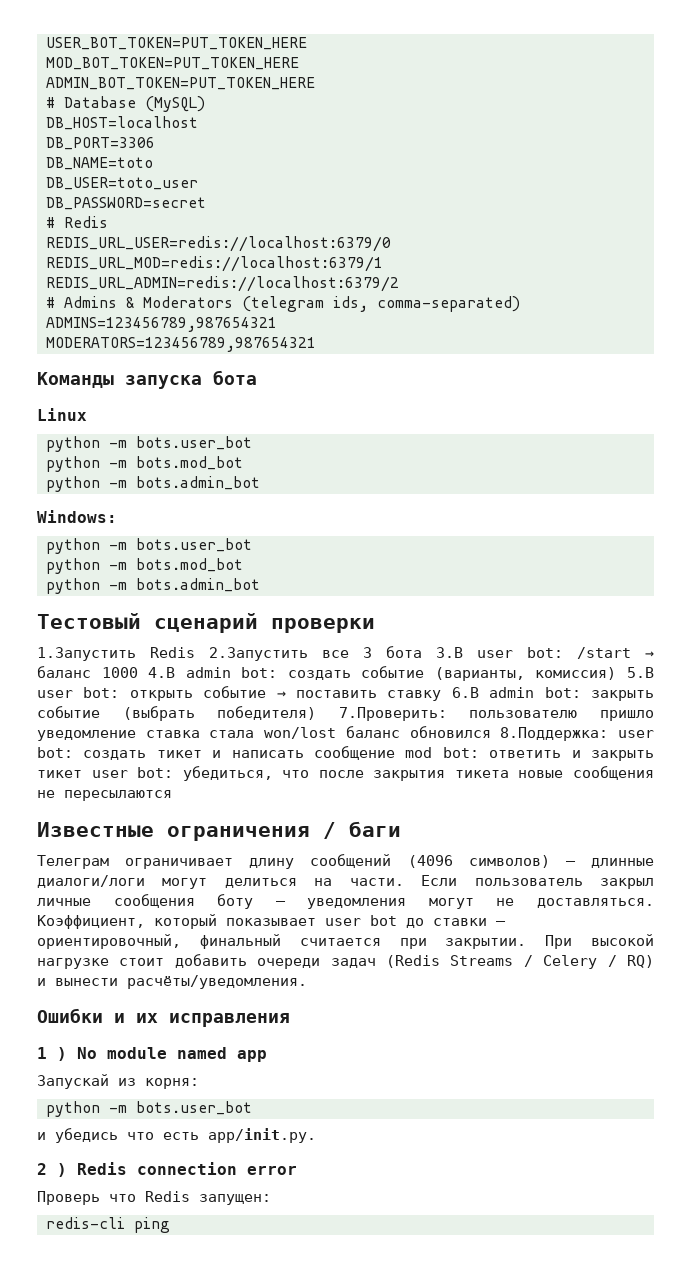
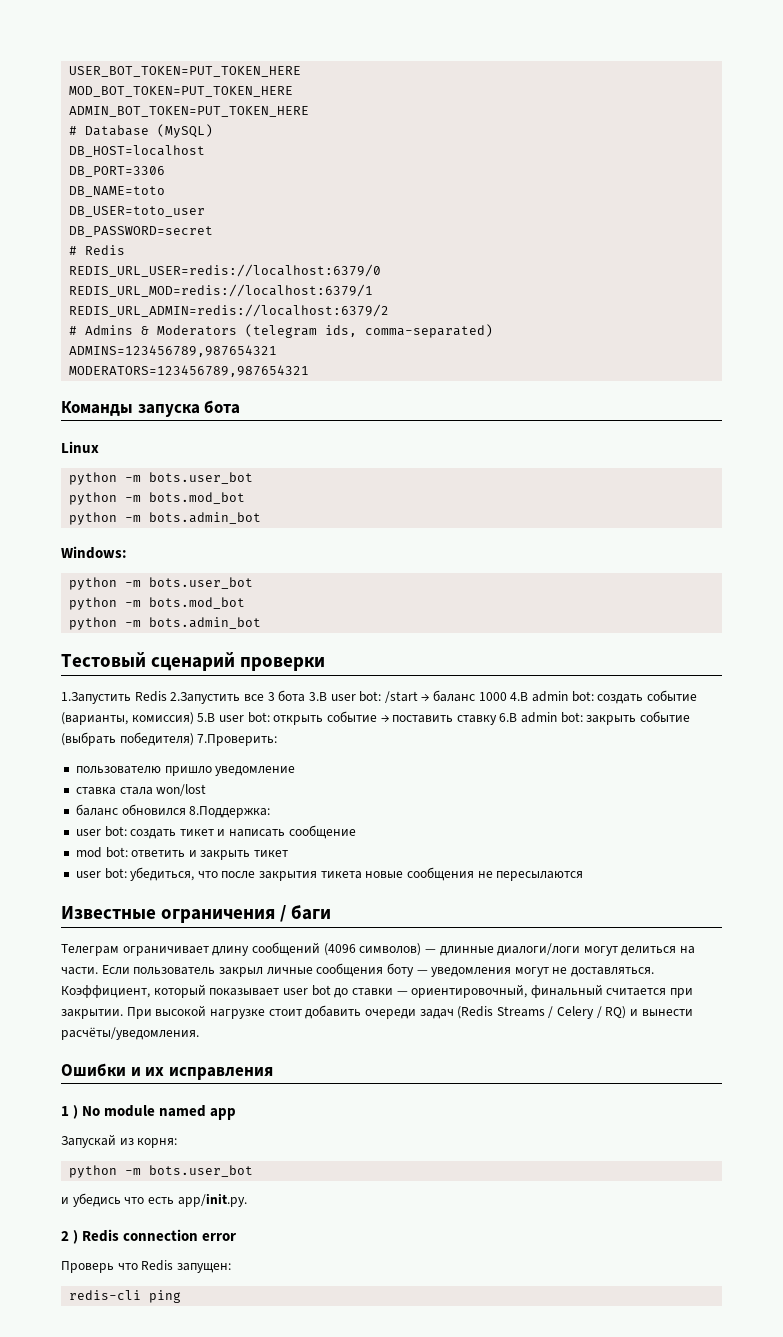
(447, 714) none -> (278, 740) //
(136, 735) none -> (296, 771) //
(337, 733) none -> (207, 790) //
(609, 734) none -> (271, 812) //
(395, 753) none -> (356, 832) //
(82, 774) none -> (289, 853) //

